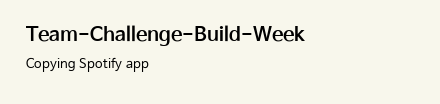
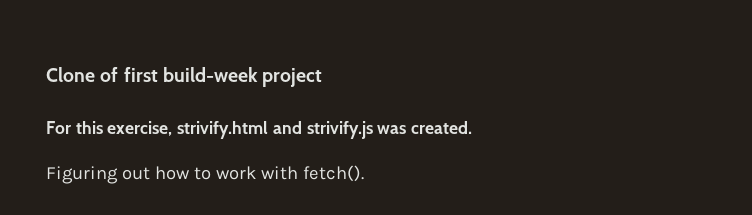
[26,25,305,46] [26,57,149,72] Team-Challenge-Build-Week // Copying Spotify app -> [46,67,323,87] [46,121,473,139] [46,165,364,184] Clone of first build-week project // For this exercise, strivify.html and strivify.js was created. // Figuring out how to work with fetch().

